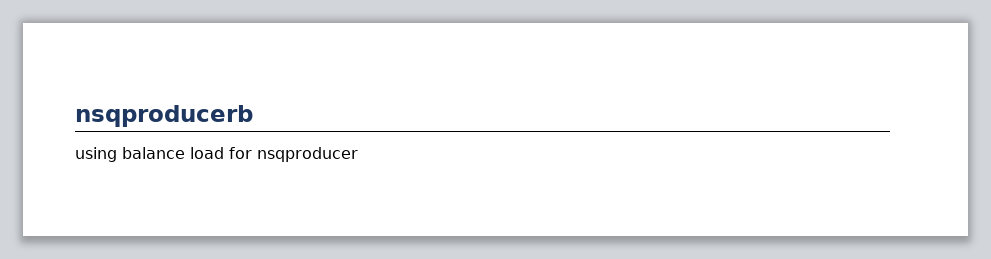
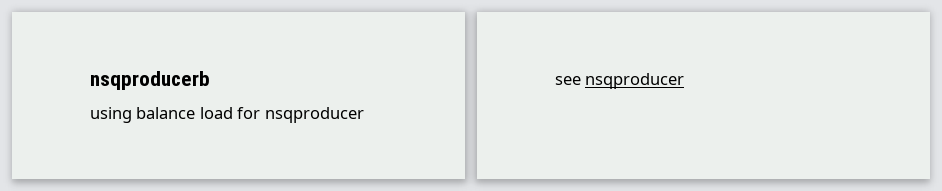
(358, 154) none -> [555,73,685,89] // see nsqproducer

